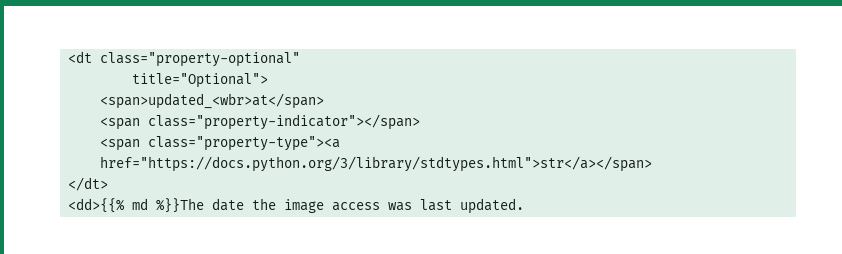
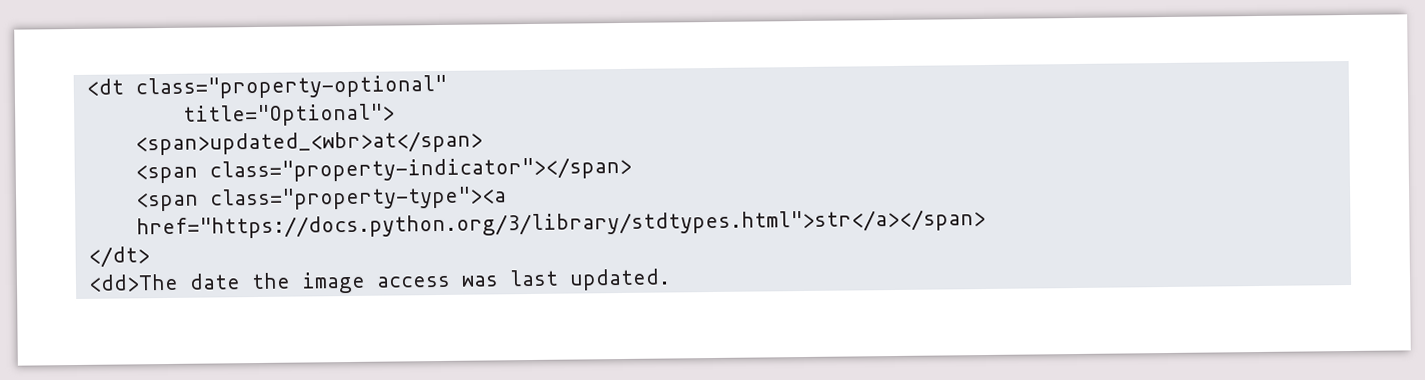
[67,198,204,213] <dd>{{% md %}}The -> [87,273,179,292] <dd>The

